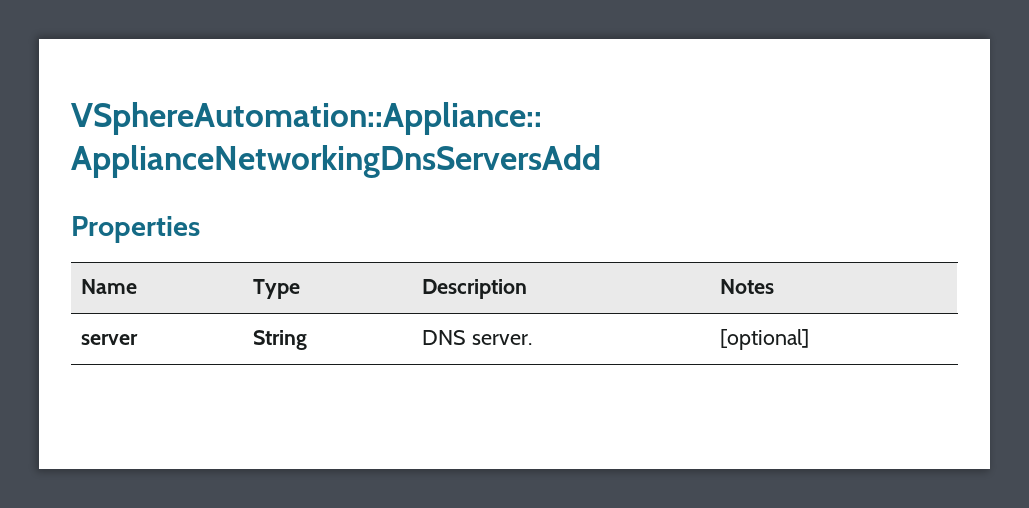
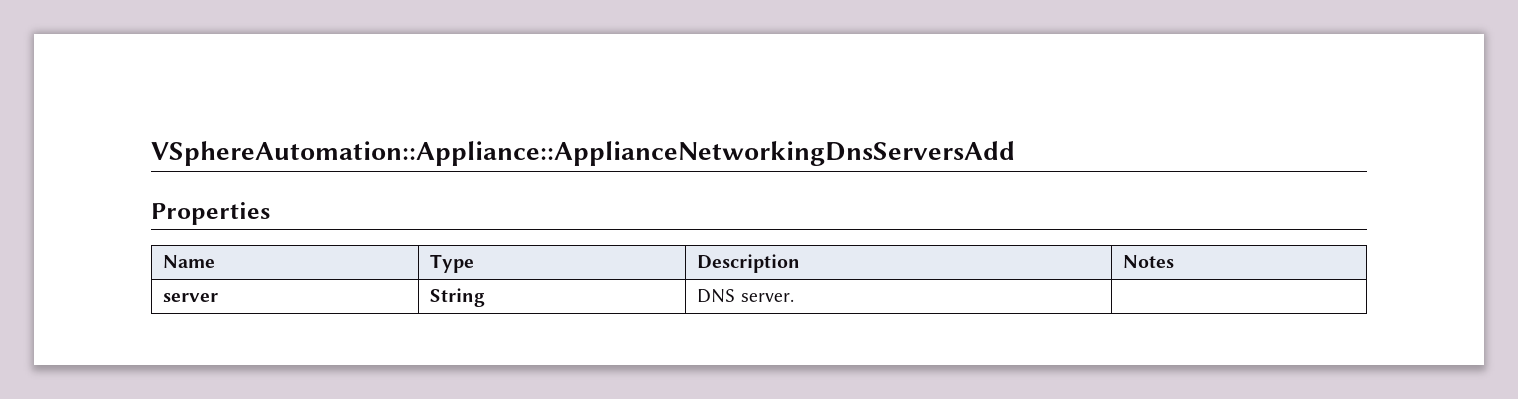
[720,329,810,350] [optional] -> (794, 297) none

